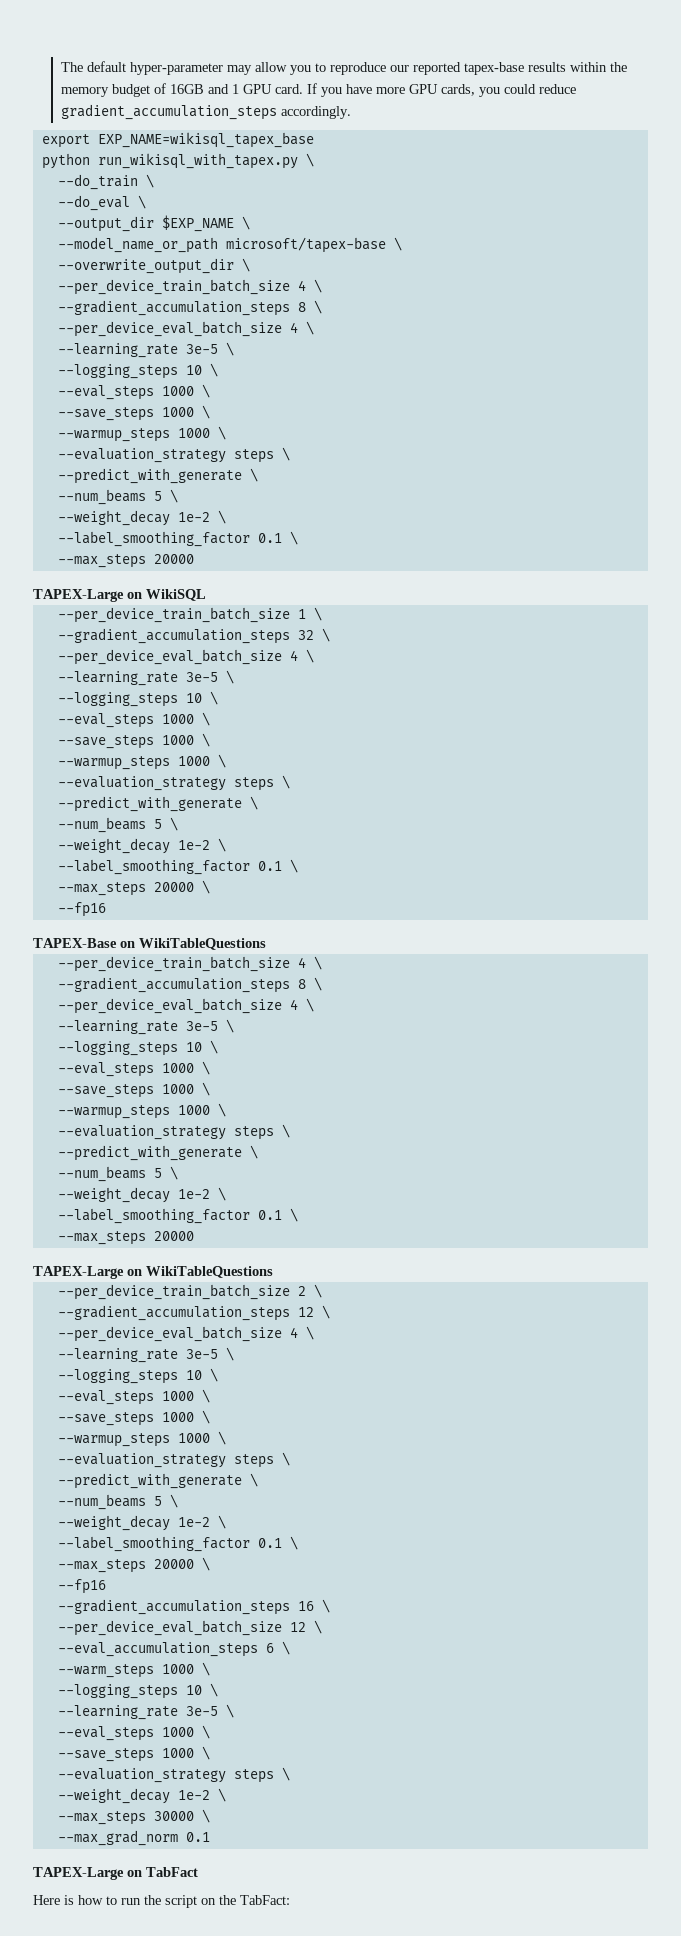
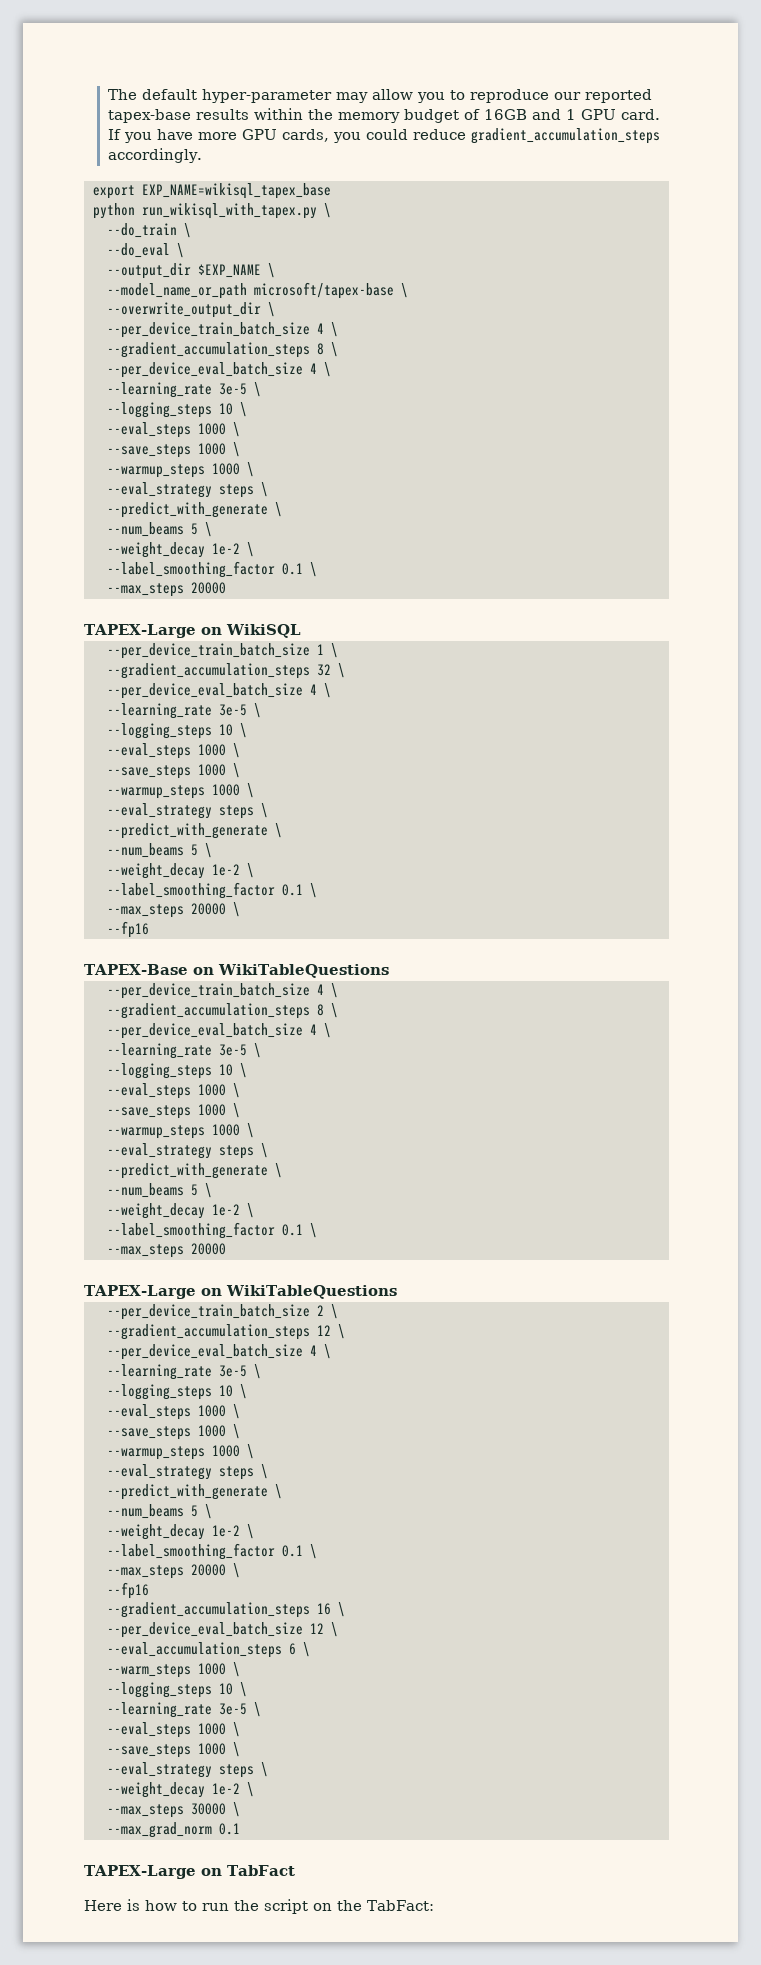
[57,448,226,463] --evaluation_strategy -> [106,482,212,498] --eval_strategy
[57,776,226,791] --evaluation_strategy -> [106,803,212,819] --eval_strategy
[57,1125,226,1140] --evaluation_strategy -> [106,1143,212,1159] --eval_strategy
[57,1453,226,1468] --evaluation_strategy -> [106,1464,212,1480] --eval_strategy
[57,1768,226,1783] --evaluation_strategy -> [106,1762,212,1778] --eval_strategy

